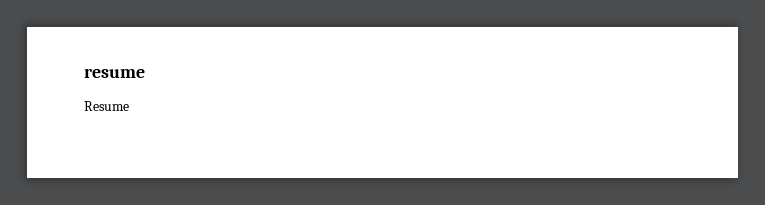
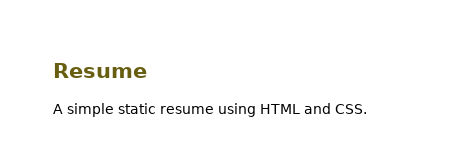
[84,68,145,78] [84,101,129,111] resume // Resume -> [53,63,147,78] [53,103,367,117] Resume // A simple static resume using HTML and CSS.

